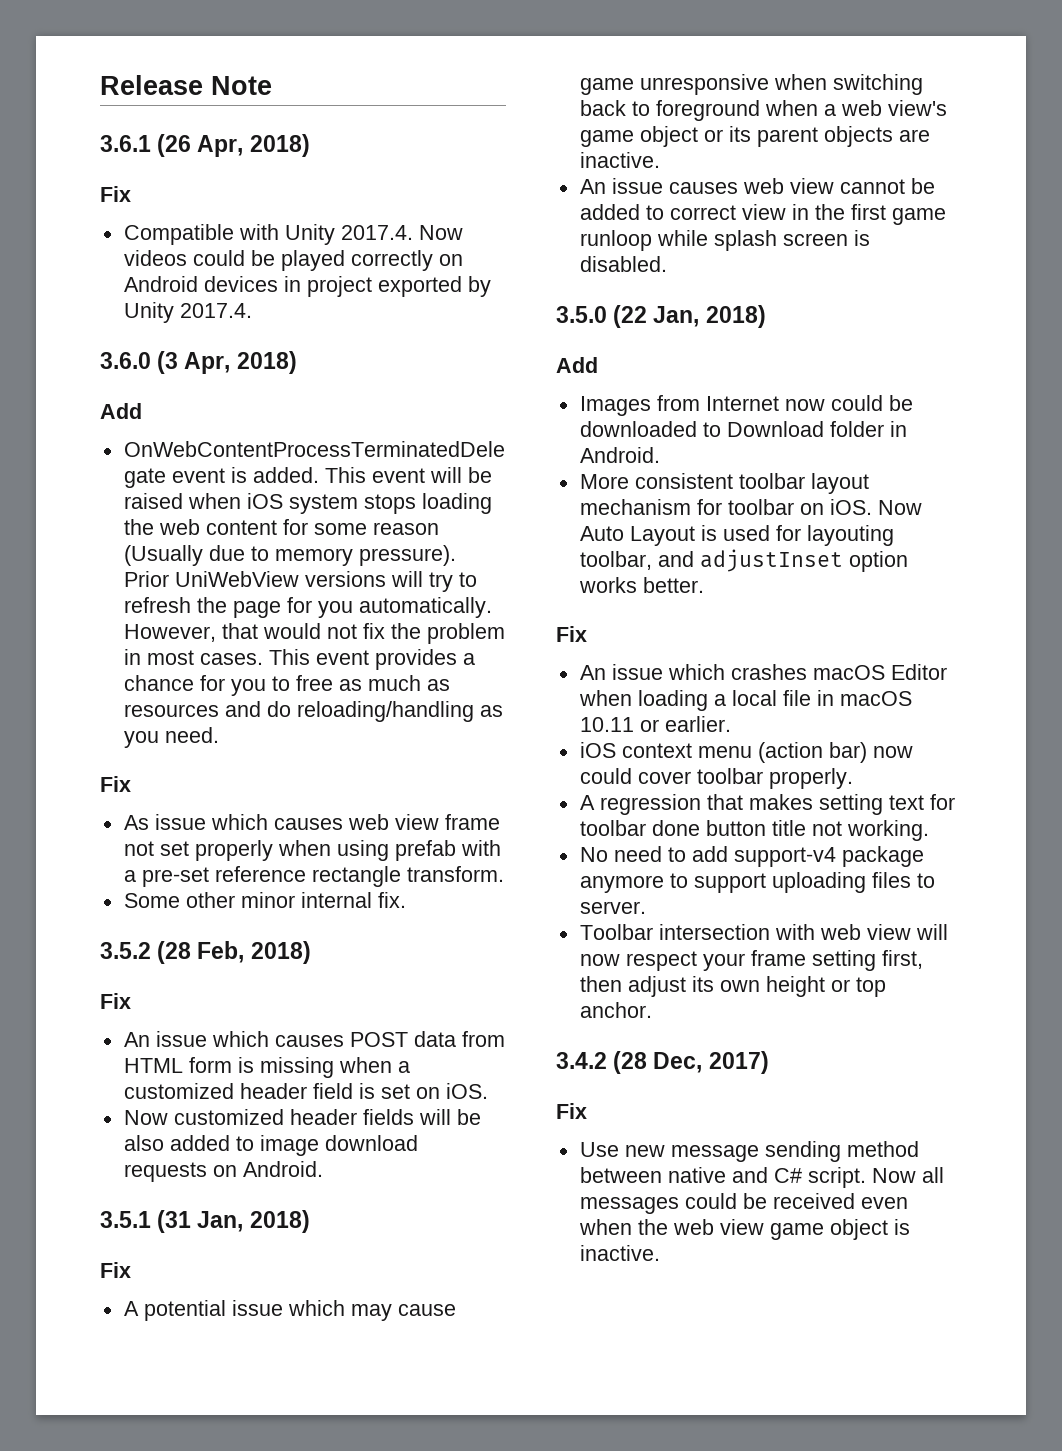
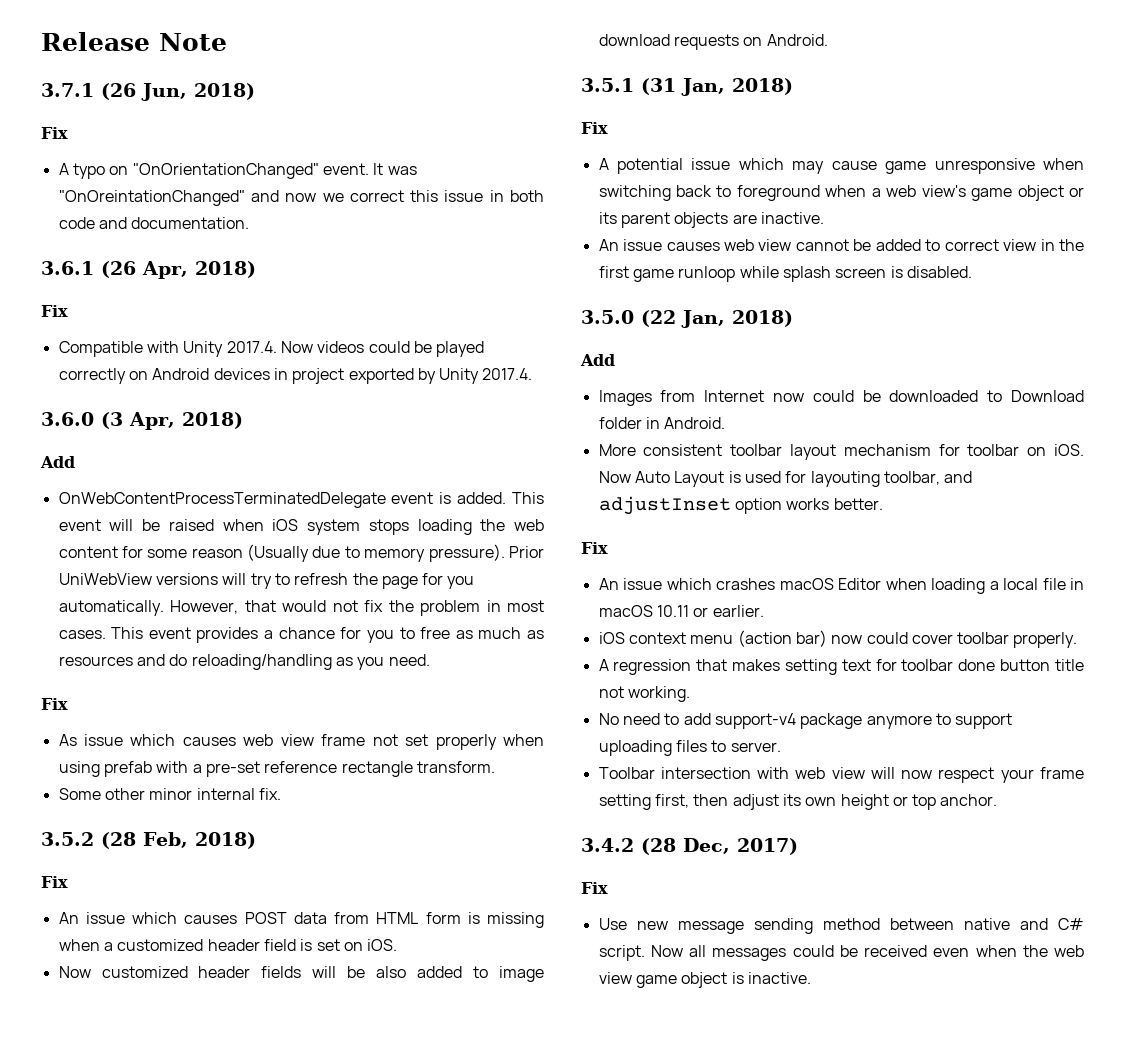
(272, 85) none -> [41,83,255,101] [41,127,68,139] [58,163,417,179] [58,190,544,206] [58,217,250,229] // 3.7.1 (26 Jun, 2018) // Fix // A typo on "OnOrientationChanged" event. It was "OnOreintationChanged" and now we correct this issue in both code and documentation.

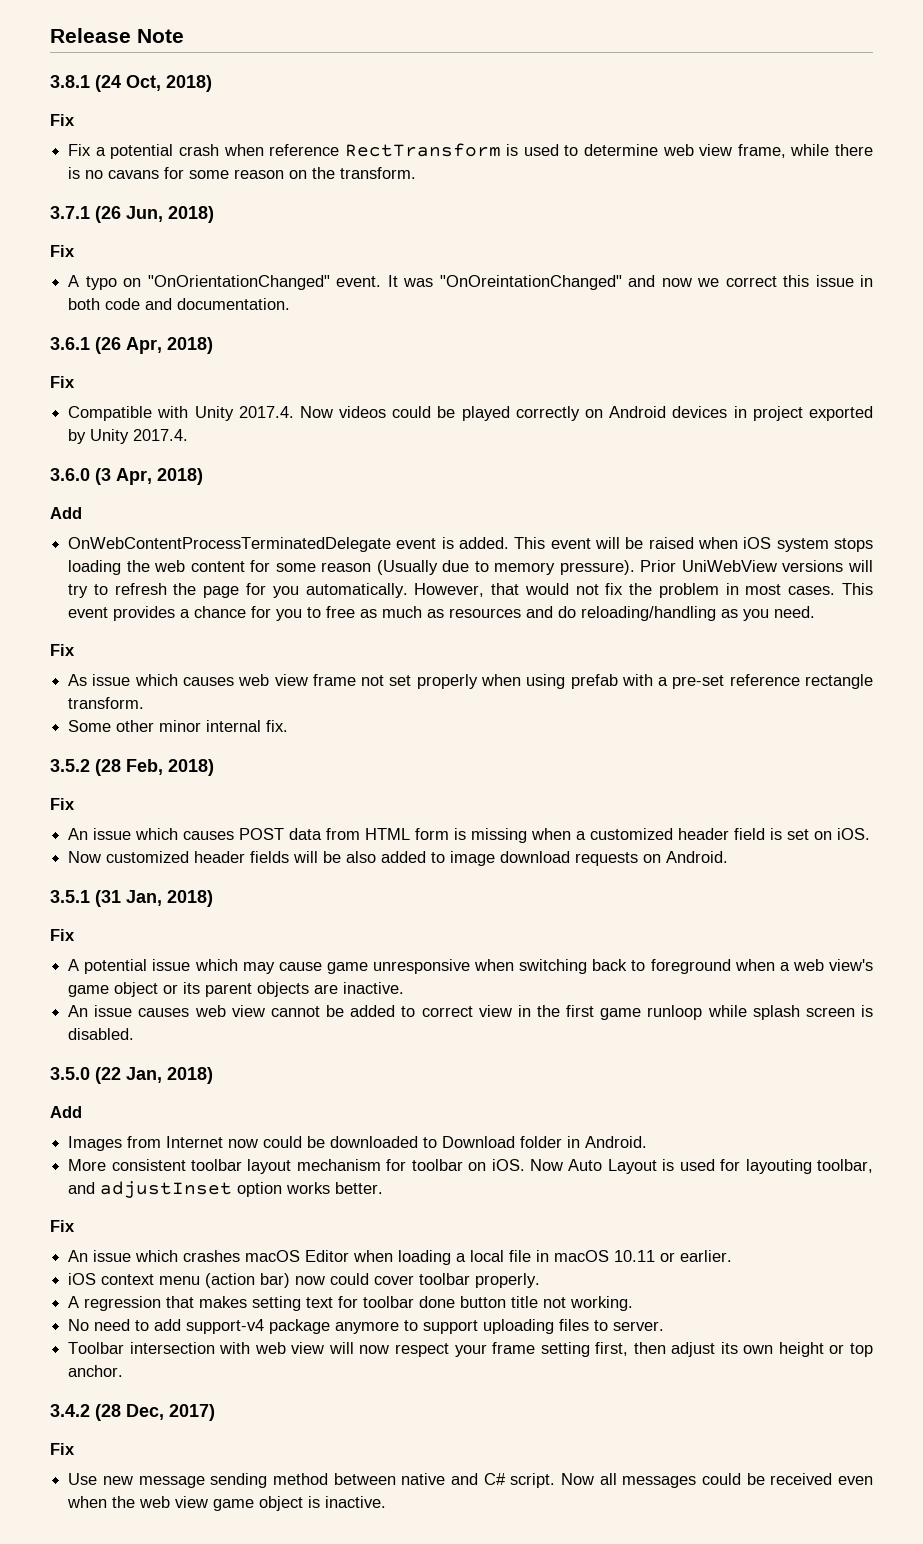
(227, 42) none -> [50,75,212,92] [50,114,75,126] [68,143,874,159] [68,167,417,179] // 3.8.1 (24 Oct, 2018) // Fix // Fix a potential crash when reference RectTransform is used to determine web view frame, while there is no cavans for some reason on the transform.

